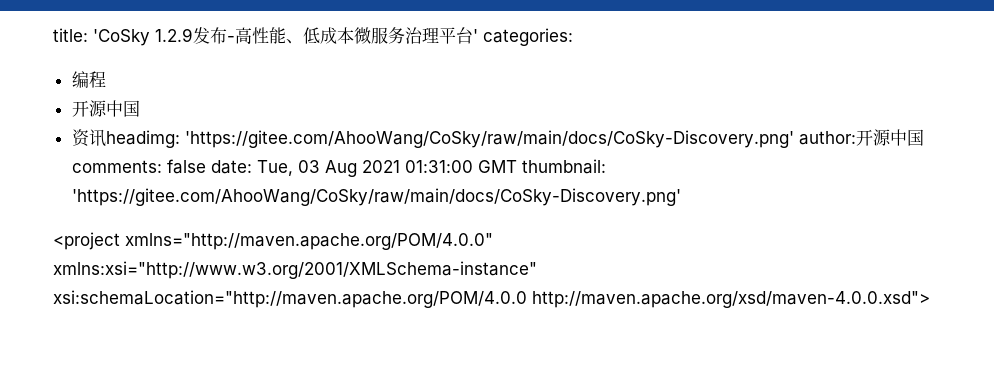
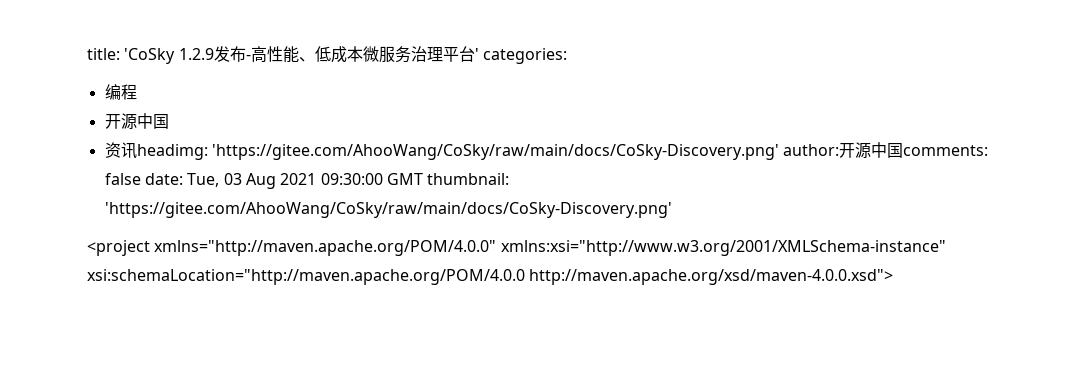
[404,160,473,173] 01:31:00 -> [320,173,383,185] 09:30:00

